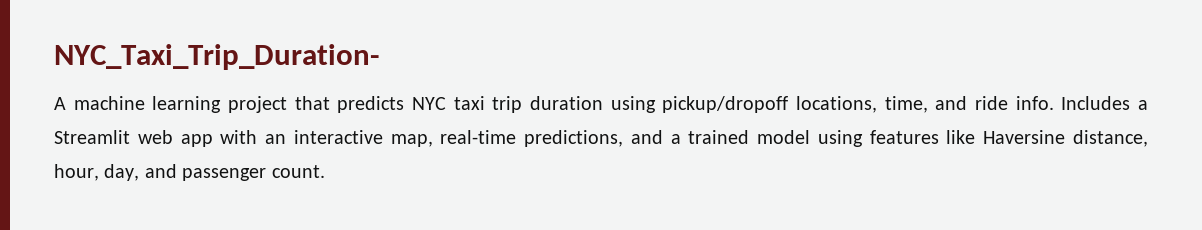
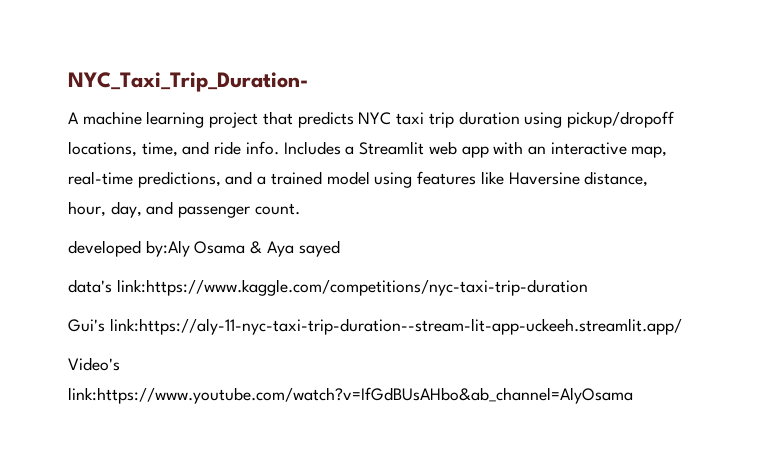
(325, 171) none -> [68,240,340,257] [68,279,588,296] [68,318,682,335] [68,357,120,371] [68,387,633,404] // developed by:Aly Osama & Aya sayed // data's link:https://www.kaggle.com/competitions/nyc-taxi-trip-duration // Gui's link:https://aly-11-nyc-taxi-trip-duration--stream-lit-app-uckeeh.streamlit.app/ // Video's link:https://www.youtube.com/watch?v=IfGdBUsAHbo&ab_channel=AlyOsama

